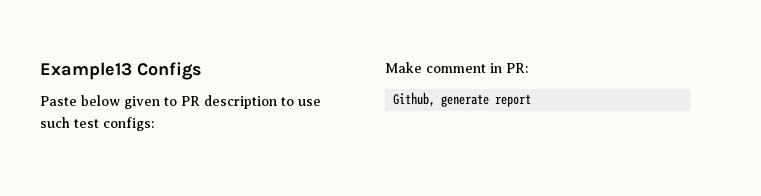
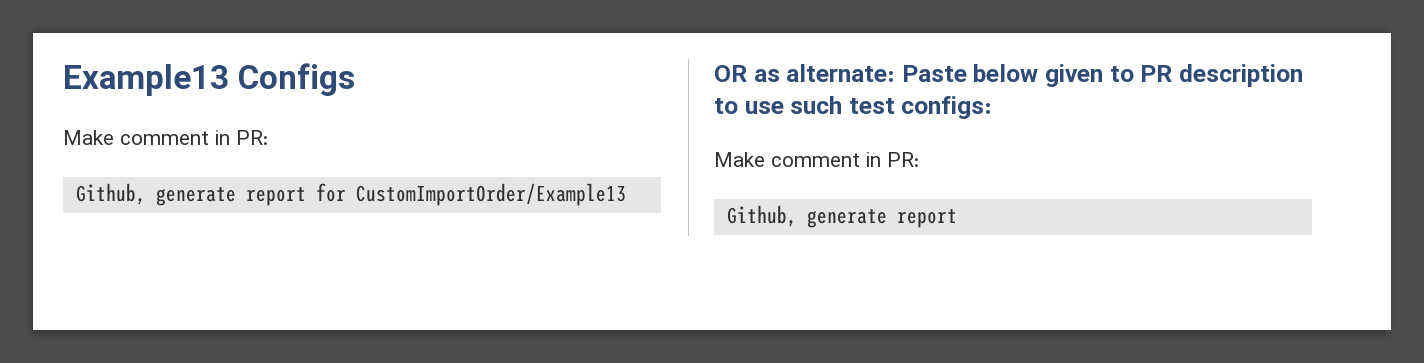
(202, 71) none -> [63,130,268,145] [75,183,626,206] [714,64,896,82] Make comment in PR: // Github, generate report for CustomImportOrder/Example13 // OR as alternate:

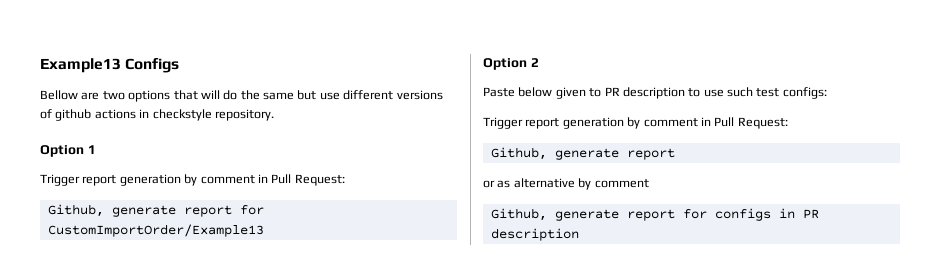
[63,130,268,145] Make comment in PR: -> [40,90,443,102] [40,109,274,121] [40,145,96,157] [40,174,345,186] Bellow are two options that will do the same but use different versions of github actions in checkstyle repository. // Option 1 // Trigger report generation by comment in Pull Request:
[714,64,896,82] OR as alternate: -> [483,58,539,70] Option 2 //
[714,152,919,167] [726,205,957,228] Make comment in PR: // Github, generate report -> [483,117,788,129] [490,147,675,160] [483,178,649,190] [490,208,819,221] [490,228,579,241] Trigger report generation by comment in Pull Request: // Github, generate report // or as alternative by comment // Github, generate report for configs in PR description

